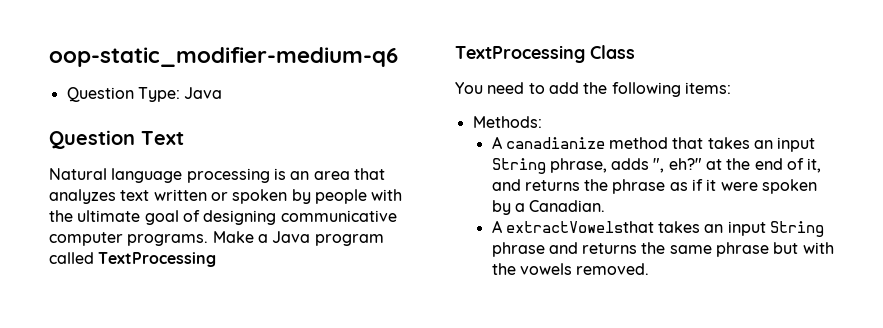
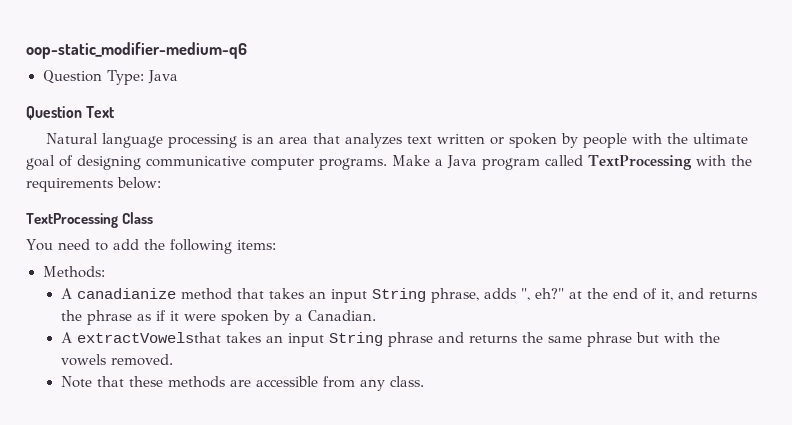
(217, 259) none -> [695,155,752,166] [26,177,161,192] with the requirements below:
(650, 269) none -> [60,376,424,391] // Note that these methods are accessible from any class.

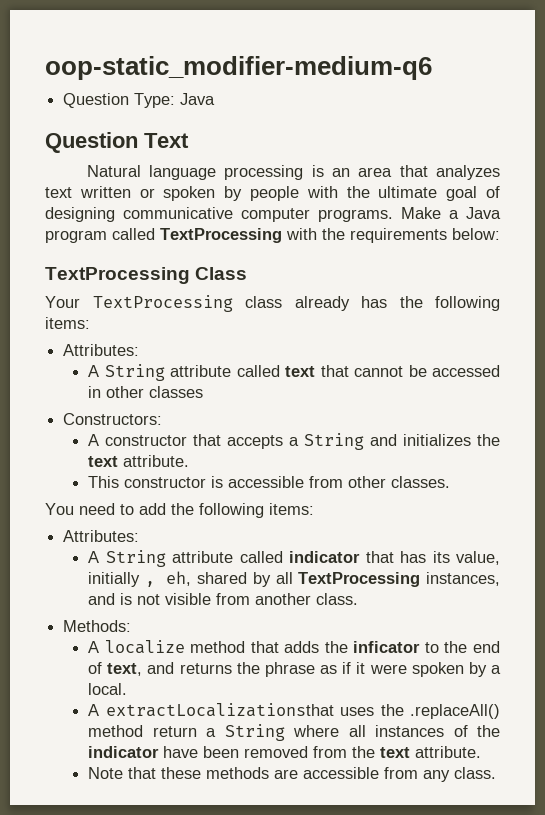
(154, 218) none -> [45,295,500,312] [45,317,90,329] [63,344,140,356] [88,364,500,381] [88,386,204,398] [63,413,163,425] [88,433,500,450] [88,455,190,467] [88,476,451,488] // Your TextProcessing class already has the following items: // Attributes: // A String attribute called text that cannot be accessed in other classes // Constructors: // A constructor that accepts a String and initializes the text attribute. // This constructor is accessible from other classes.
(276, 245) none -> [63,530,140,542] [88,550,500,567] [88,571,500,587] [88,593,359,605] // Attributes: // A String attribute called indicator that has its value, initially , eh, shared by all TextProcessing instances, and is not visible from another class.
[76,288,176,299] canadianize -> [104,640,185,654] localize
[268,288,582,303] takes an input String phrase, adds ", eh?" at -> [284,641,439,653] adds the inficator to
[660,289,673,301] it, -> [107,663,143,676] text,
[307,310,376,321] [60,332,720,347] [60,354,173,366] Canadian. // A extractVowelsthat takes an input String phrase and returns the same phrase but with the vowels removed. -> [88,683,128,695] [88,703,500,719] [88,724,500,741] [88,746,482,758] local. // A extractLocalizationsthat uses the .replaceAll() method return a String where all instances of the indicator have been removed from the text attribute.

